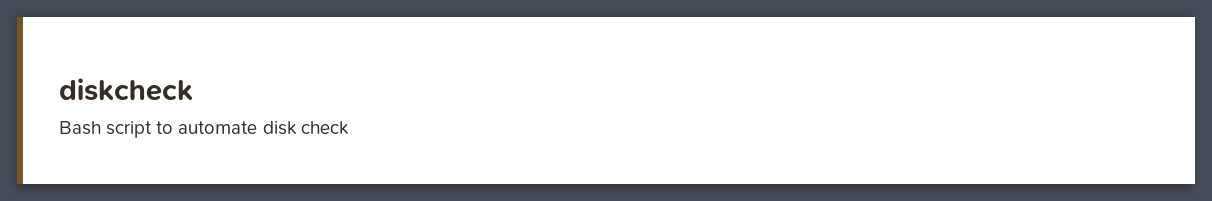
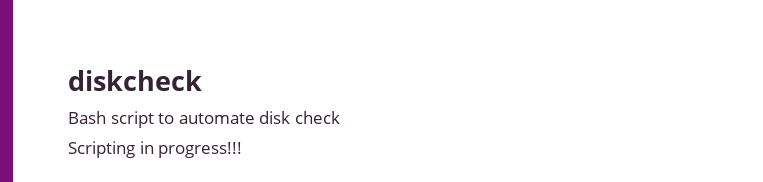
(349, 128) none -> [68,141,243,158] // Scripting in progress!!!

